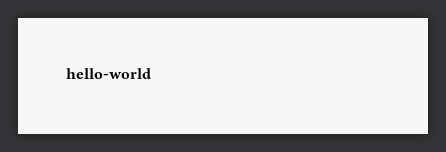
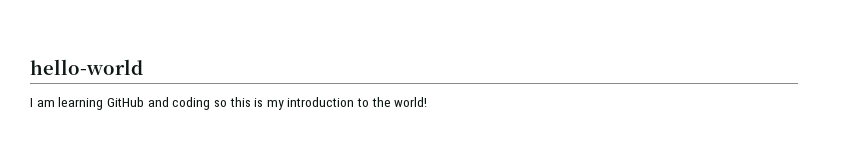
(151, 73) none -> [30,97,428,110] // I am learning GitHub and coding so this is my introduction to the world!

